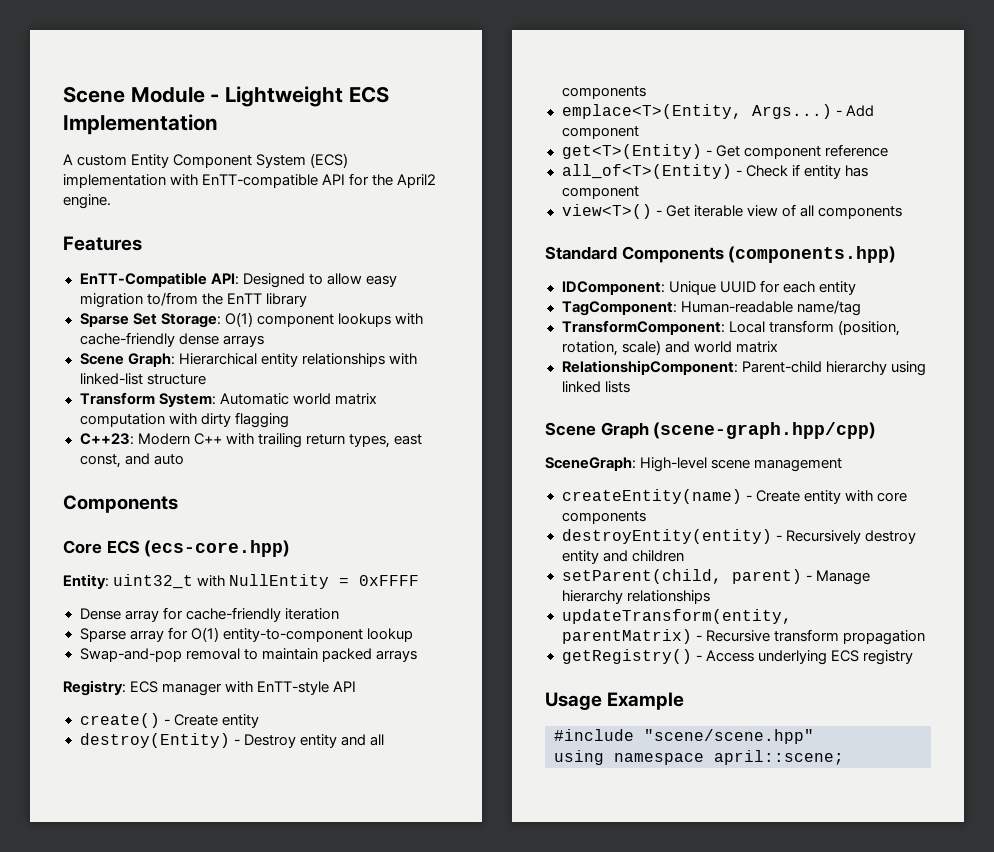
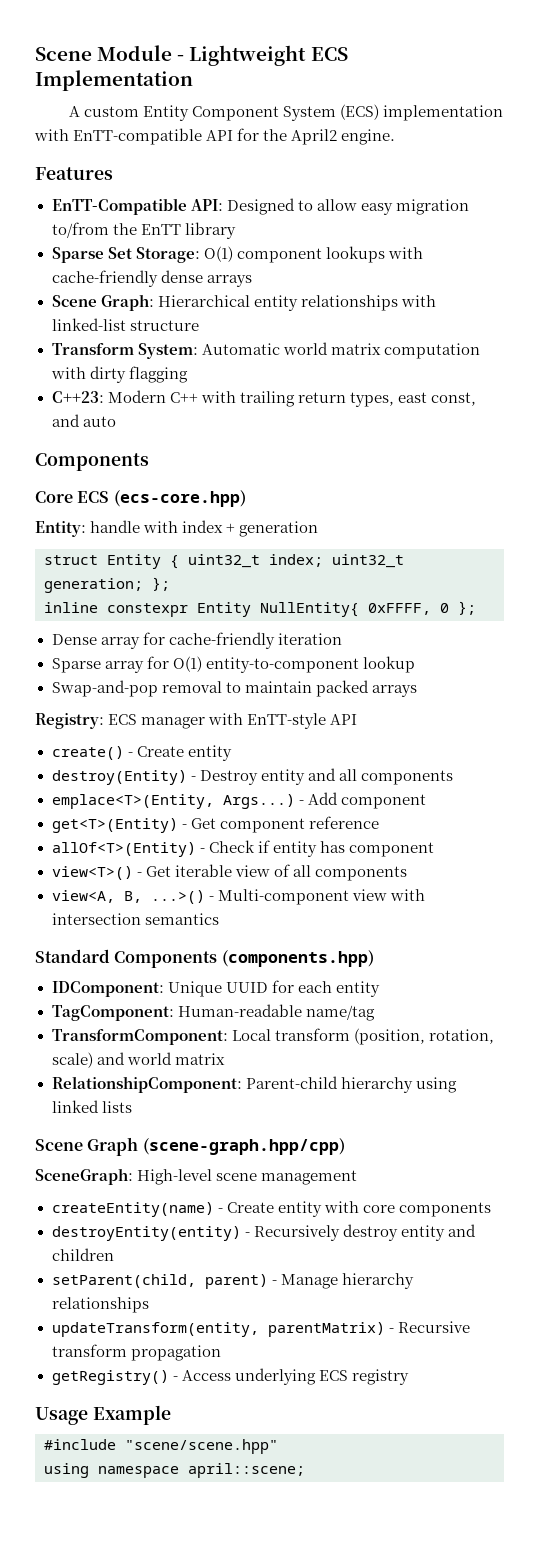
[113,574,420,589] uint32_t with NullEntity = 0xFFFF -> [90,520,319,537] [44,554,404,569] [44,577,170,593] [44,601,476,617] handle with index + generation // struct Entity { uint32_t index; uint32_t generation; }; // inline constexpr Entity NullEntity{ 0xFFFF, 0 };
[561,164,732,179] all_of<T>(Entity) -> [51,842,196,857] allOf<T>(Entity)
(902, 212) none -> [51,889,425,905] [51,913,219,925] // view<A, B, ...>() - Multi-component view with intersection semantics

